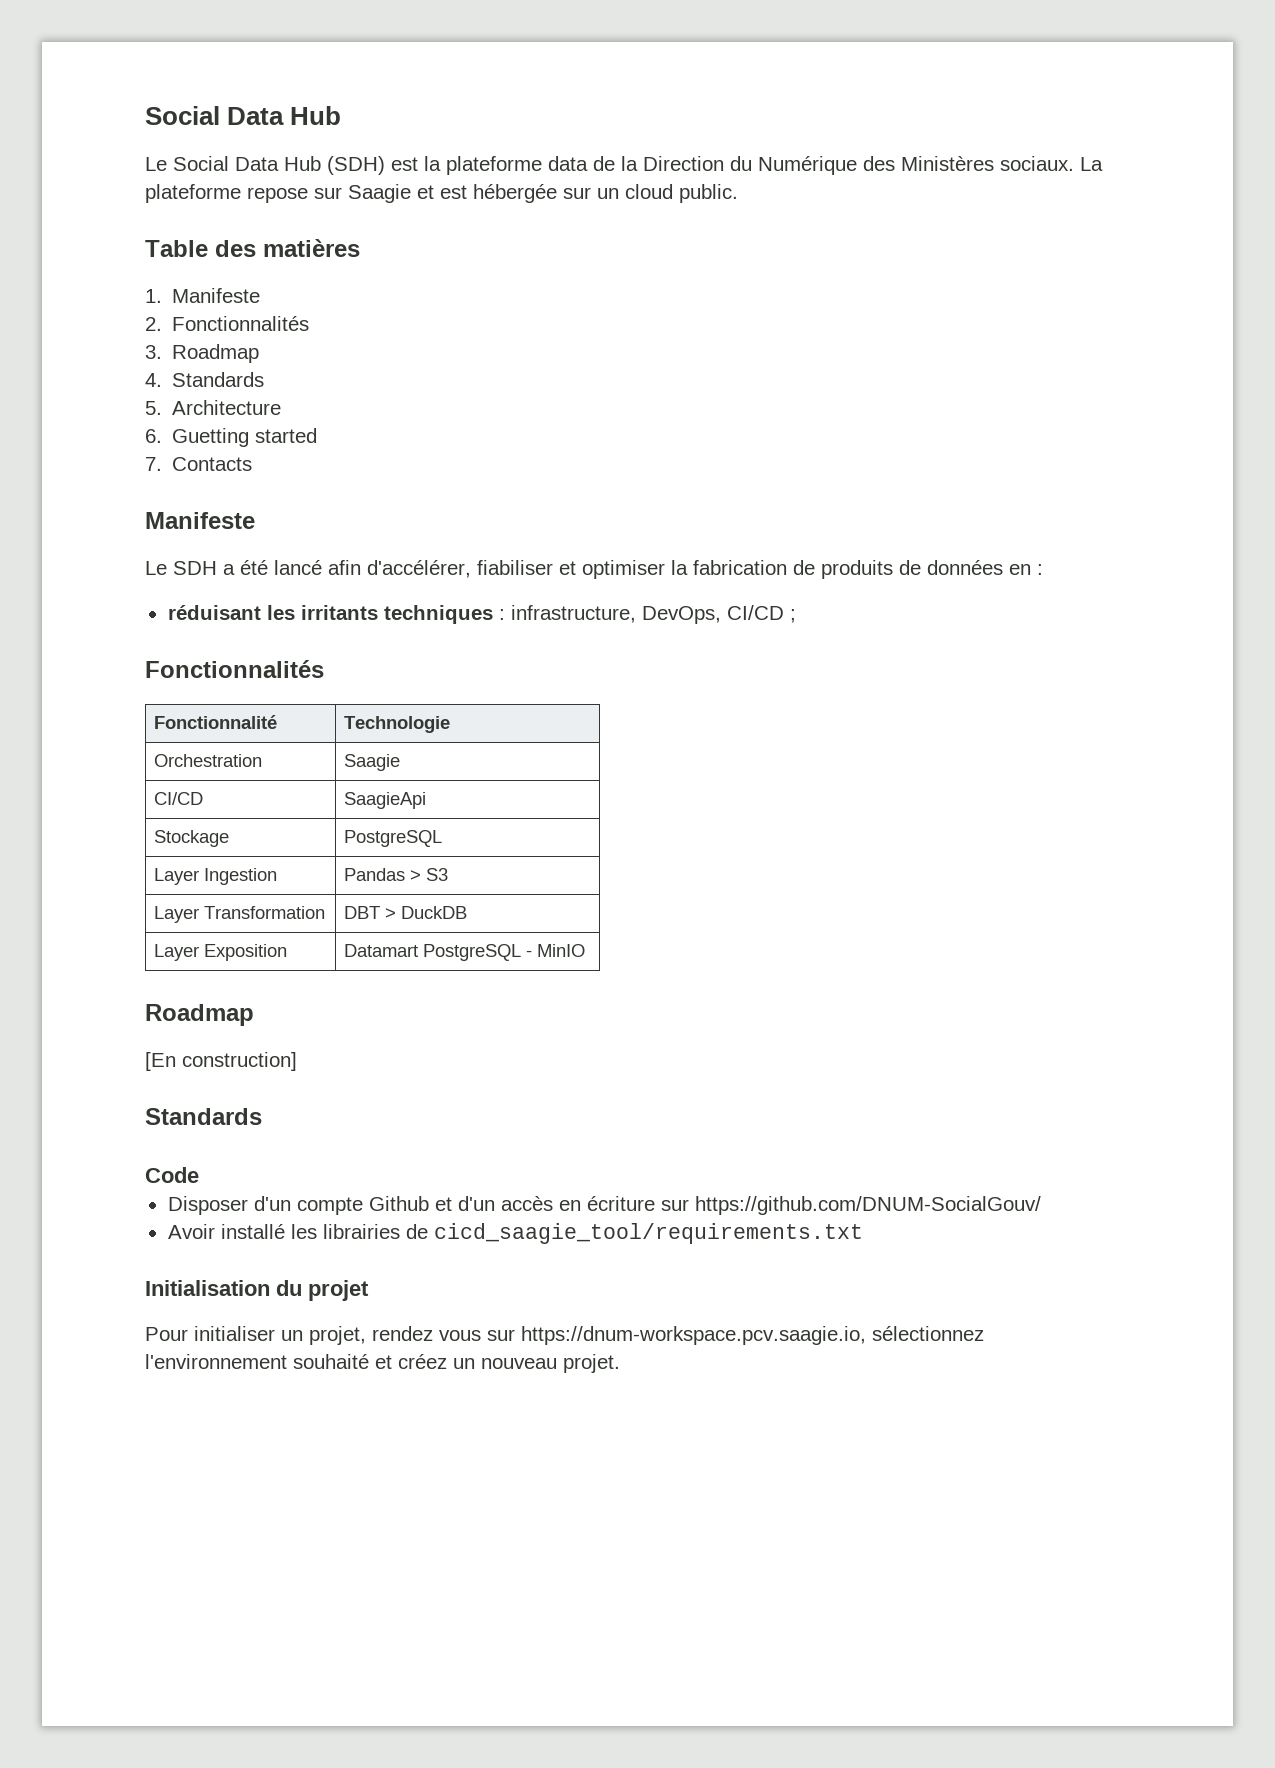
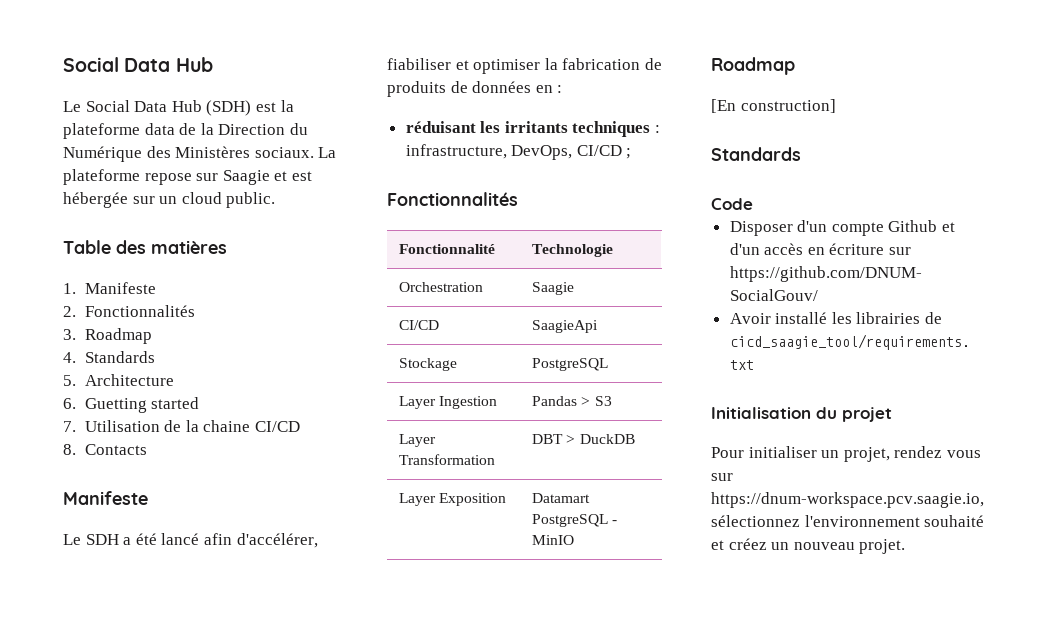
(162, 464) none -> [84,420,300,432] [63,444,76,455] Utilisation de la chaine CI/CD // 8.

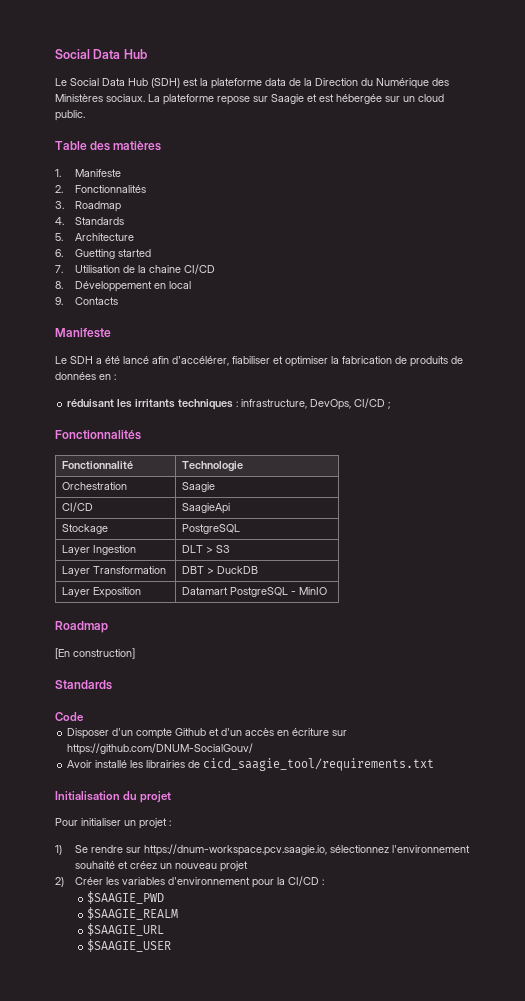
(76, 449) none -> [75,281,192,292] [55,297,63,305] Développement en local // 9.
[532,396,578,406] Pandas -> [182,545,204,553] DLT
[843,446,981,462] projet, rendez vous -> [139,818,171,829] [55,845,124,855] projet : // 1) Se rendre
[859,539,906,554] projet. -> [220,861,249,872] [55,876,325,888] [87,891,165,904] [87,907,179,920] [87,923,165,936] [87,939,172,952] projet // 2) Créer les variables d'environnement pour la CI/CD : // $SAAGIE_PWD // $SAAGIE_REALM // $SAAGIE_URL // $SAAGIE_USER

